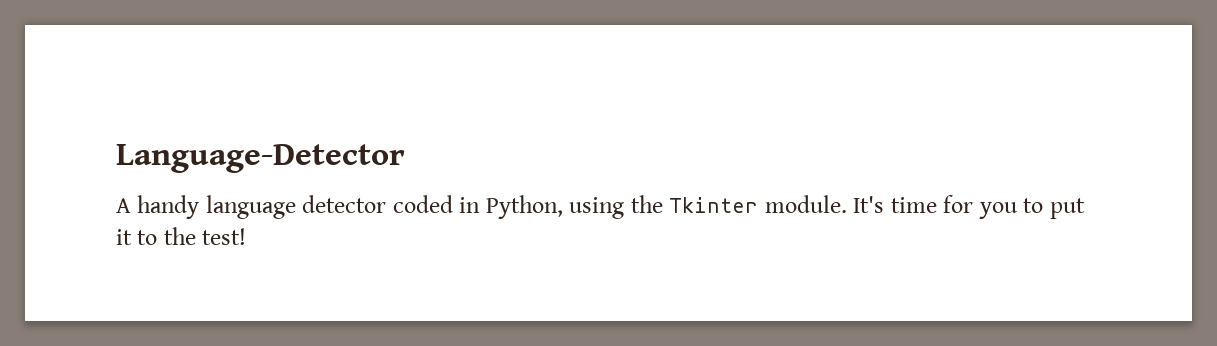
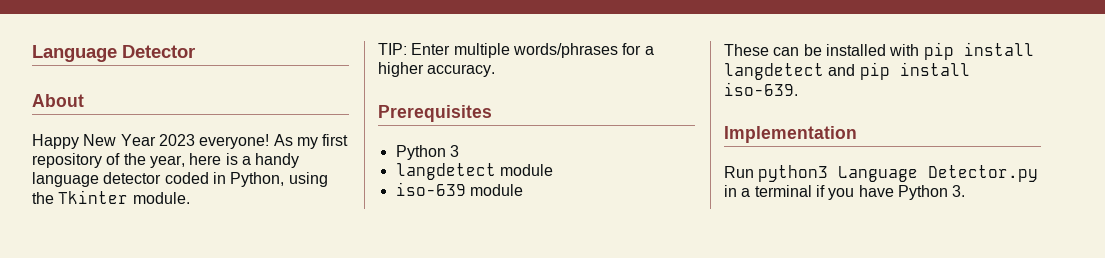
[116,144,405,173] [116,198,131,213] Language-Detector // A -> [32,45,195,62] [32,94,84,107] [32,134,349,149] [32,153,251,168] Language Detector // About // Happy New Year 2023 everyone! As my first repository of the year, here is a
[853,195,1085,219] [116,227,247,245] It's time for you to put it to the test! -> [378,43,654,58] [378,62,496,77] [378,105,492,122] [395,145,459,160] [395,163,553,180] [395,182,523,196] [724,42,1034,60] [724,62,970,80] [724,82,798,96] [724,126,857,143] [724,165,1039,182] [724,185,966,200] // TIP: Enter multiple words/phrases for a higher accuracy. // Prerequisites // Python 3 // langdetect module // iso-639 module // These can be installed with pip install langdetect and pip install iso-639. // Implementation // Run python3 Language Detector.py in a terminal if you have Python 3.

